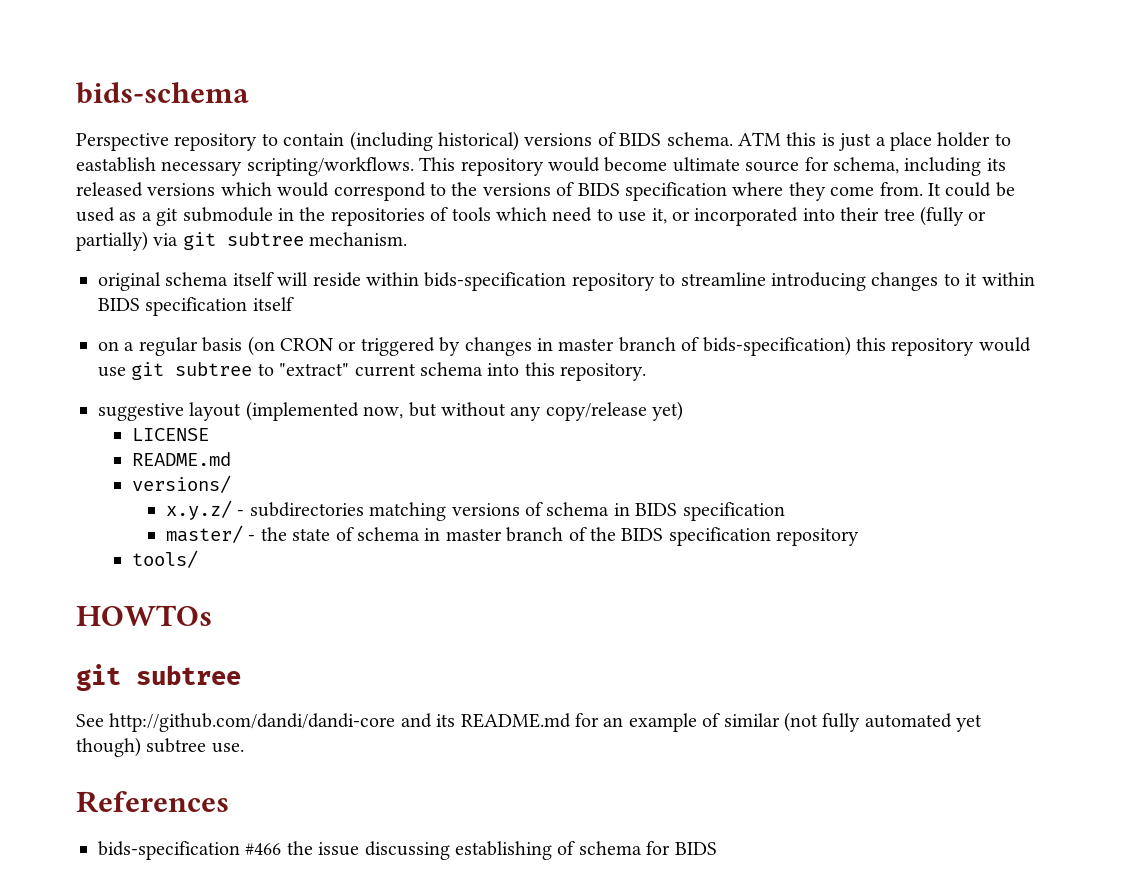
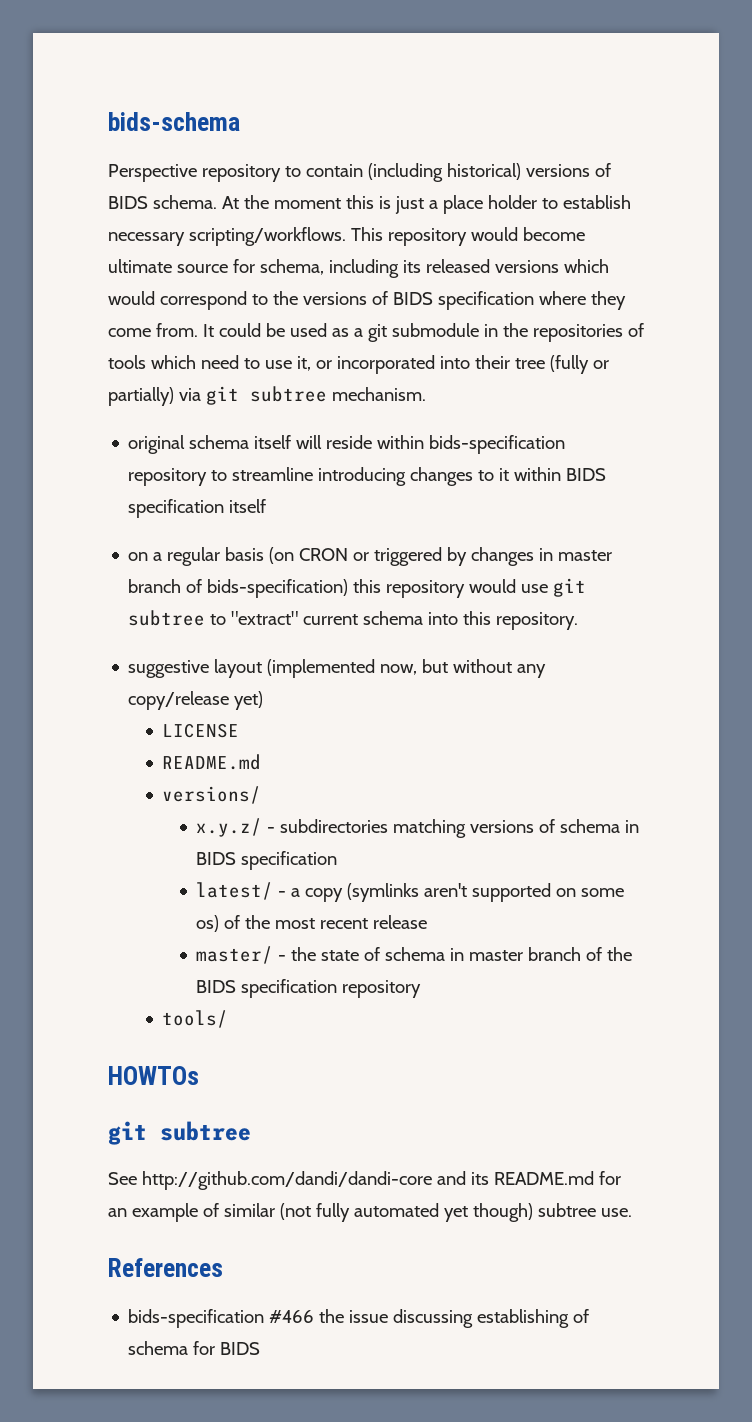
[737,132,781,146] ATM -> [221,195,341,209] At the moment
[76,157,156,172] eastablish -> [562,195,631,209] establish
(785, 511) none -> [196,882,625,902] [196,915,428,932] // latest/ - a copy (symlinks aren't supported on some os) of the most recent release

